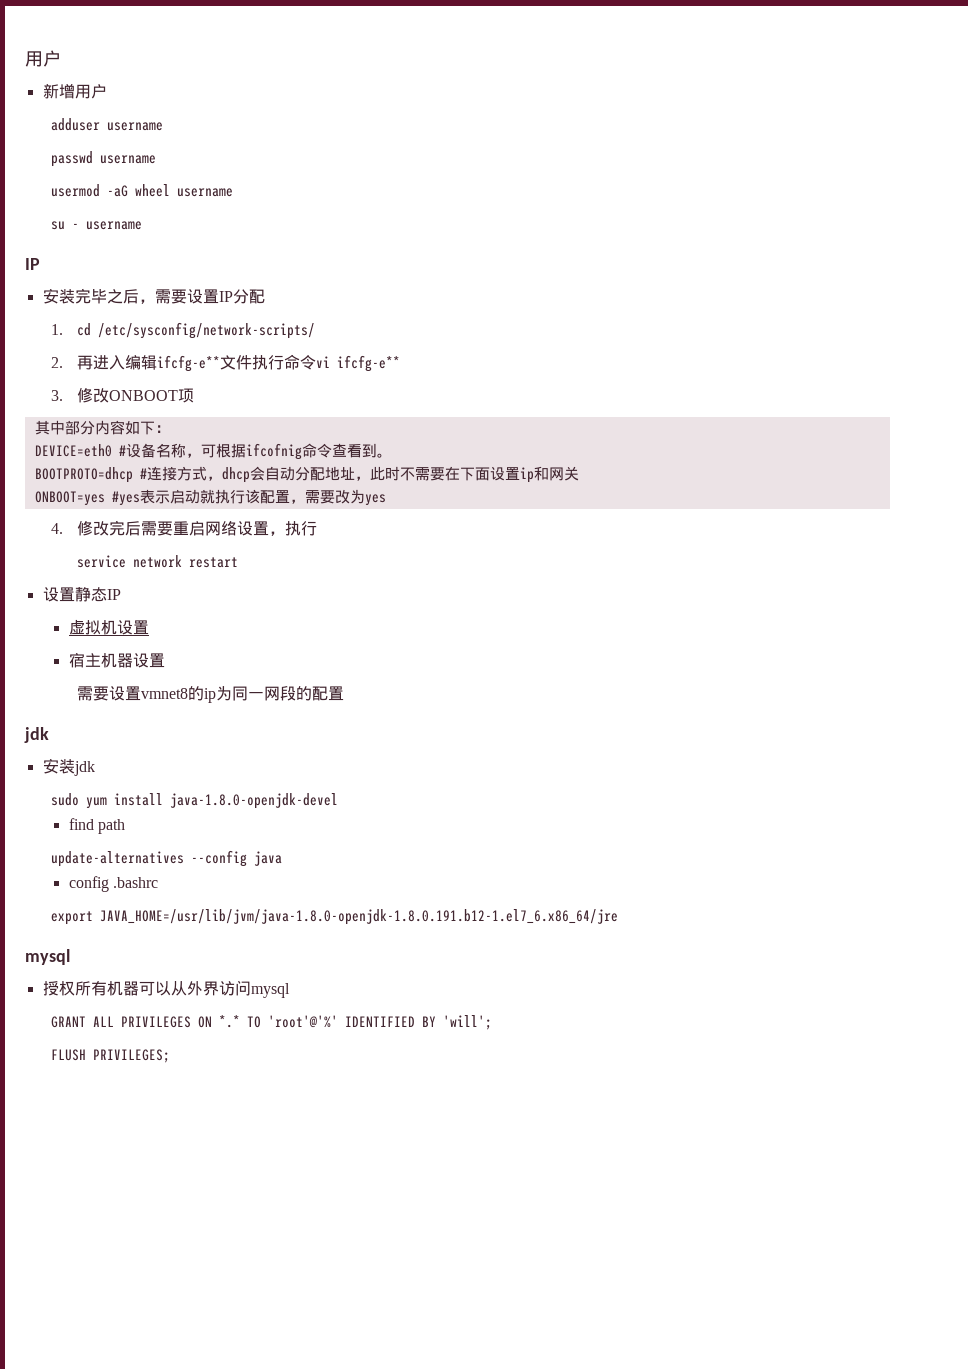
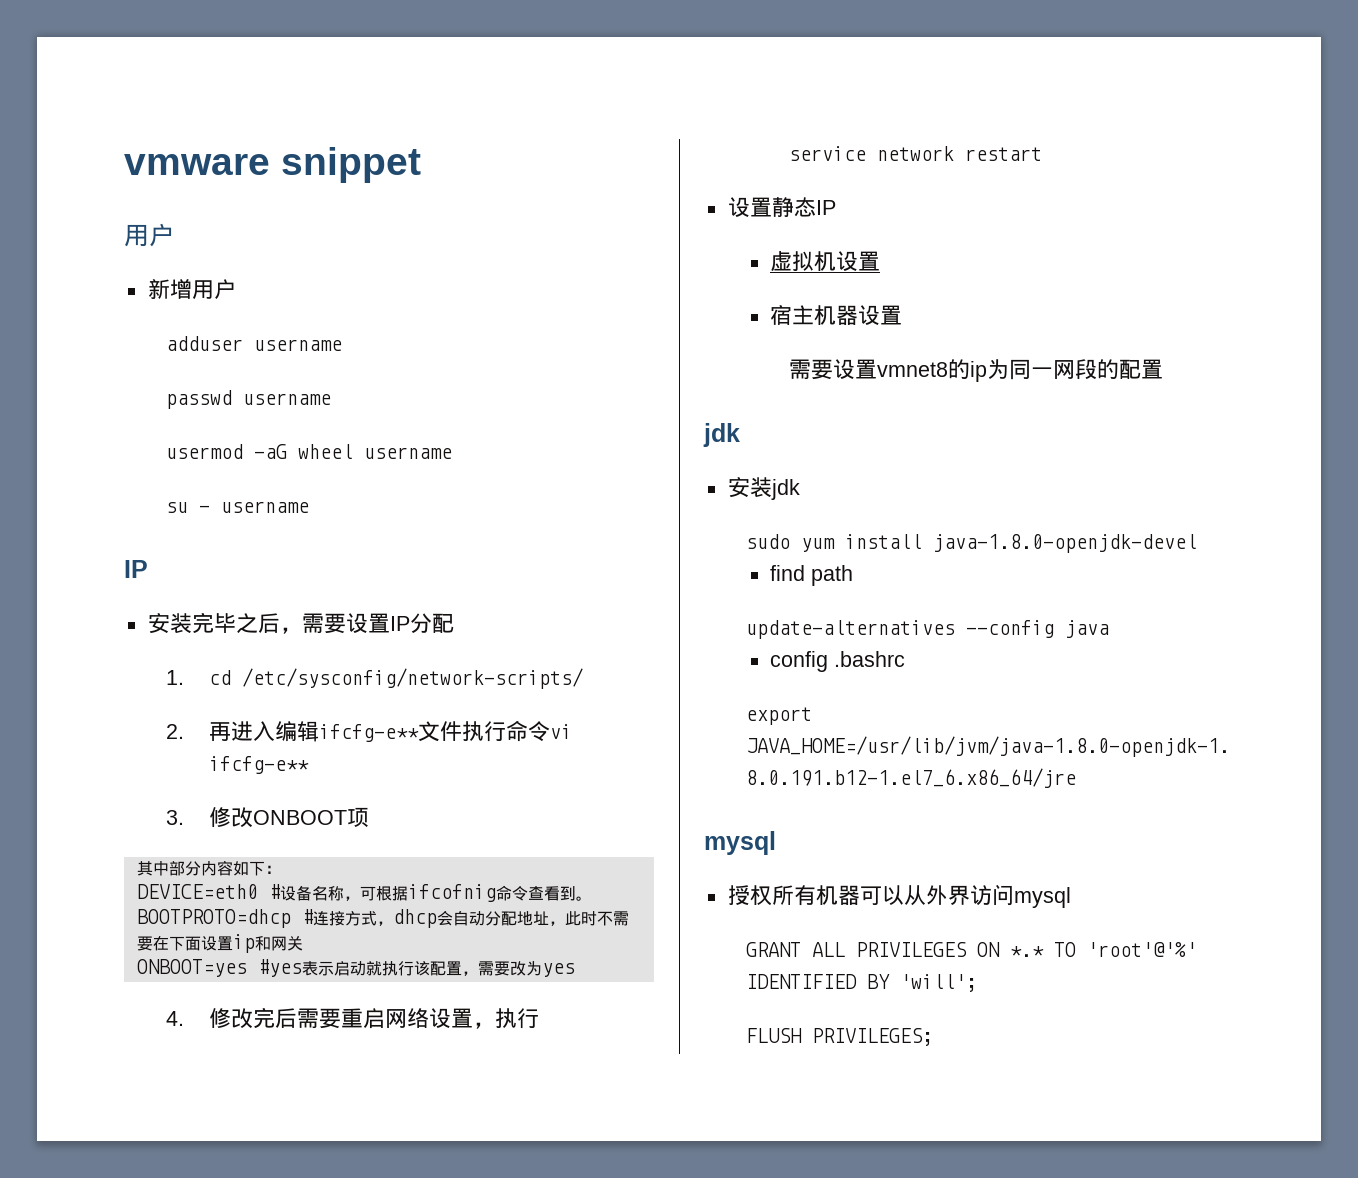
(25, 59) none -> [124,147,421,183] vmware snippet //

